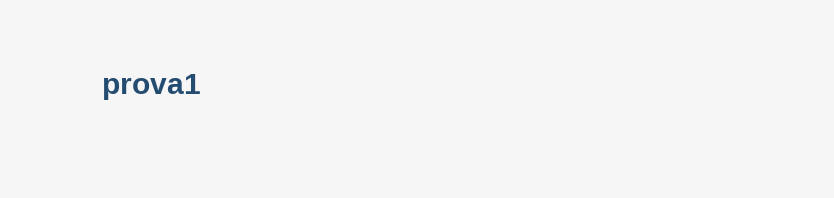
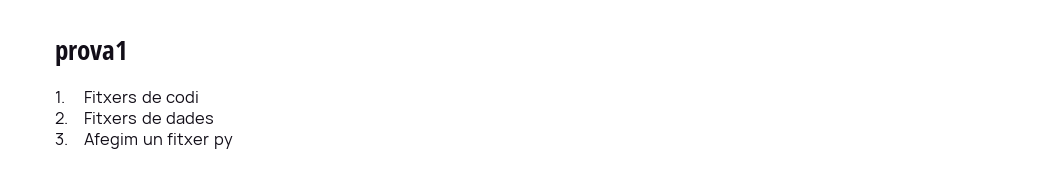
(201, 87) none -> [55,91,200,103] [55,112,215,124] [55,133,233,149] // 1. Fitxers de codi // 2. Fitxers de dades // 3. Afegim un fitxer py

